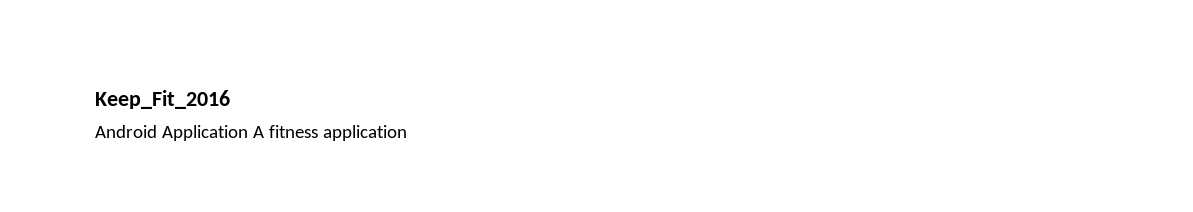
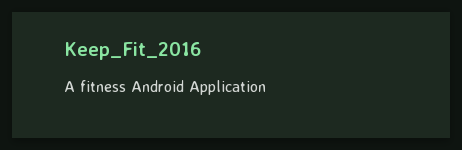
[95,125,407,141] Android Application A fitness application -> [64,80,266,95] A fitness Android Application

